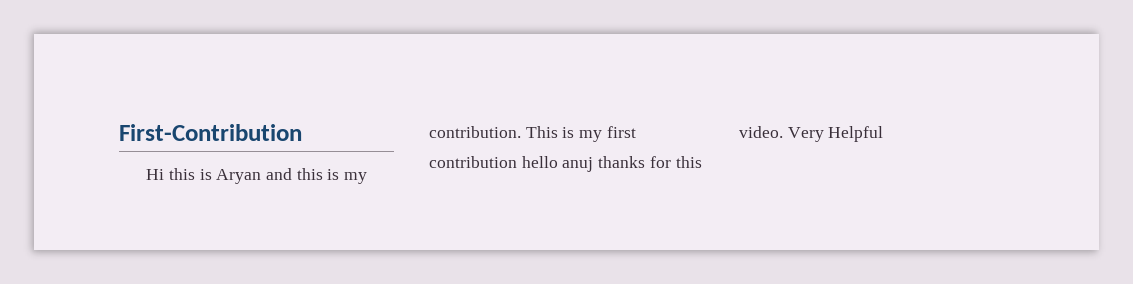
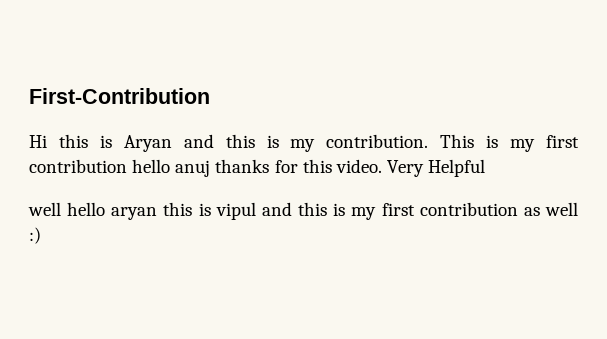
(884, 134) none -> [28,202,578,220] [29,227,41,244] // well hello aryan this is vipul and this is my first contribution as well :)

